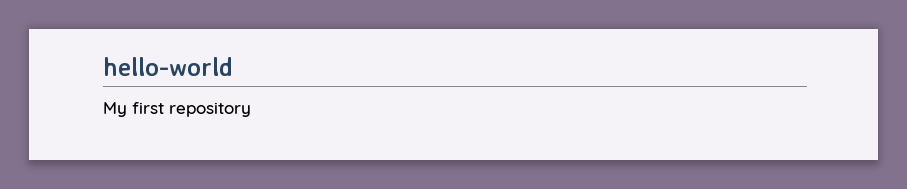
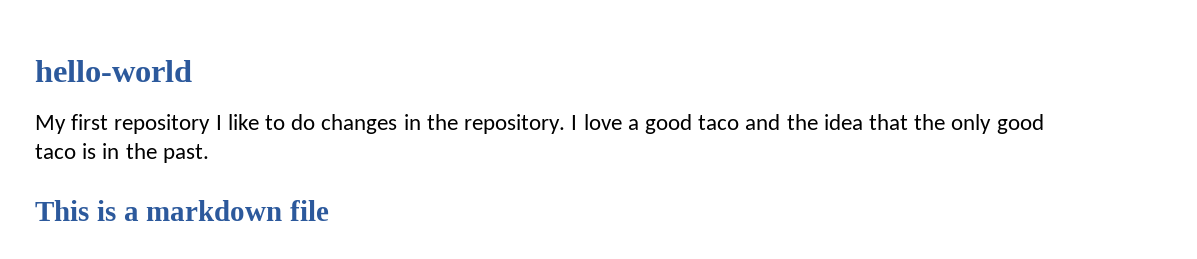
(251, 109) none -> [215,114,1044,134] [35,143,209,163] [35,200,330,221] I like to do changes in the repository. I love a good taco and the idea that the only good taco is in the past. // This is a markdown file

